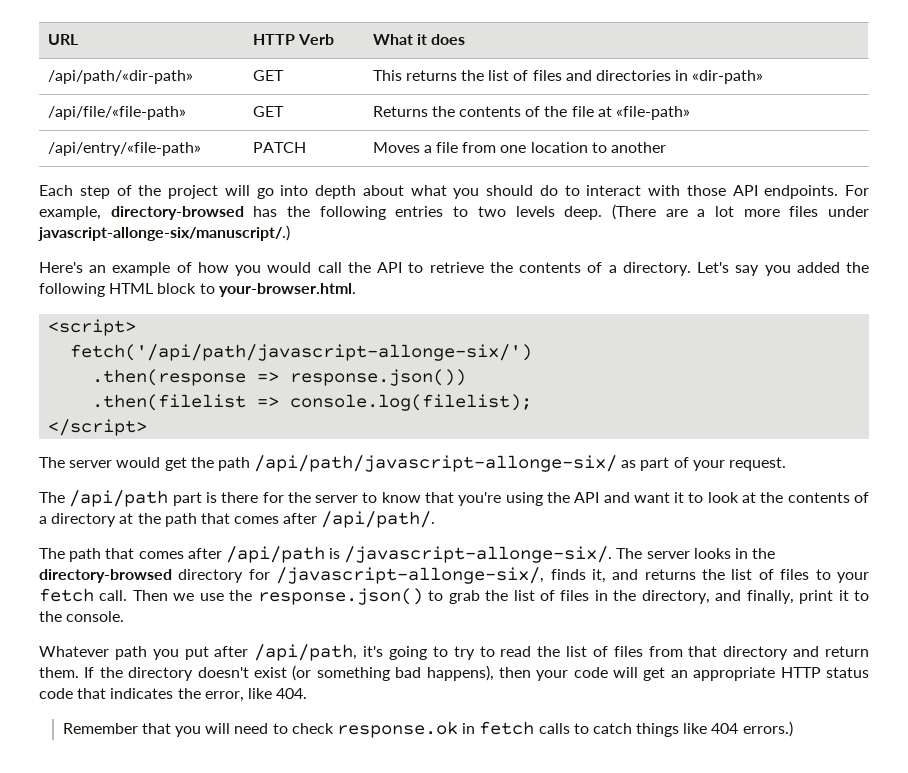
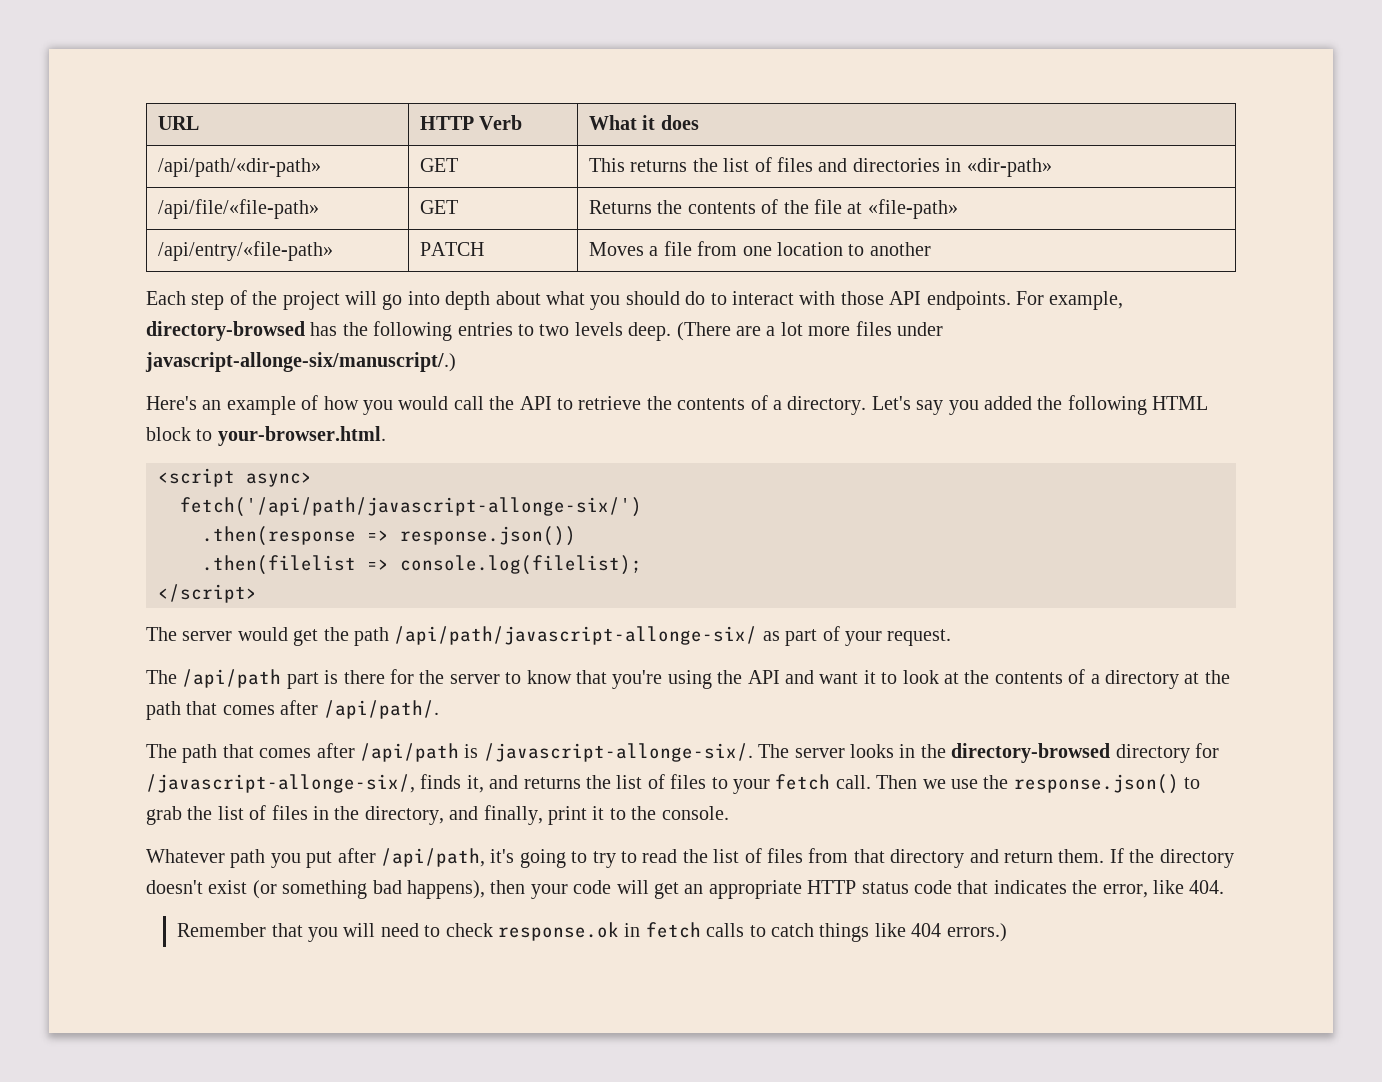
[48,319,137,336] <script> -> [158,468,312,487] <script async>

